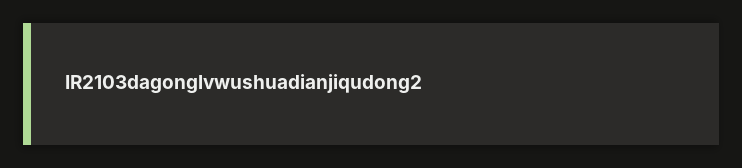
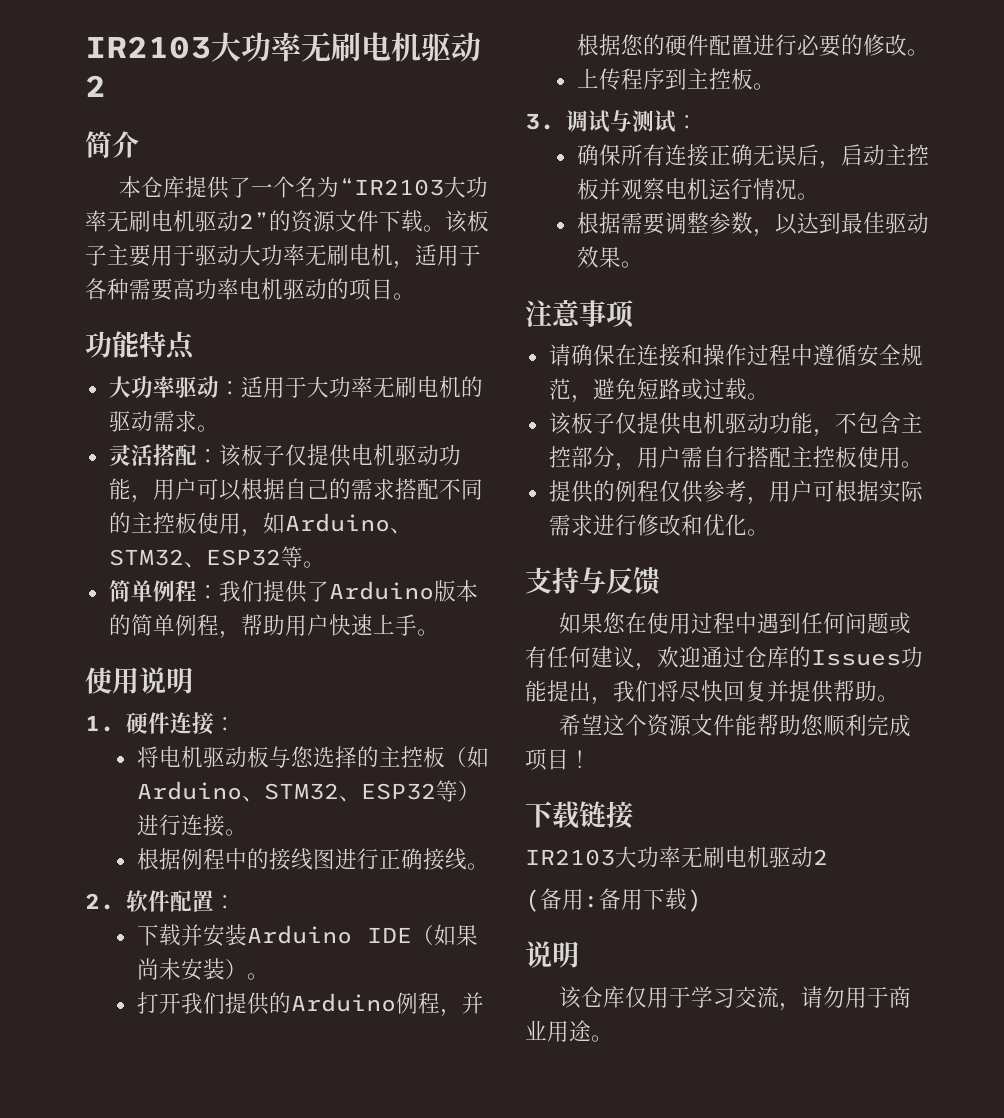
[65,74,422,94] IR2103dagonglvwushuadianjiqudong2 -> [85,32,481,62] [85,75,106,97] [85,131,139,158] [118,176,488,199] [85,210,489,233] [85,244,481,269] [85,278,415,301] [85,331,195,360] [108,376,483,398] [108,410,219,432] [108,444,461,467] [108,478,483,503] [108,512,412,537] [108,546,325,568] [108,580,478,603] [108,614,439,639] [85,667,193,694] [85,712,236,735] [136,746,489,768] [136,780,480,802] [136,814,247,836] [136,848,489,870] [85,890,236,912] [136,924,478,947] [136,958,269,981] [136,992,484,1017] [576,34,929,57] [576,68,775,90] [525,110,698,133] [576,144,929,169] [576,178,819,200] [576,212,929,237] [576,246,643,268] [525,299,635,328] [548,344,923,367] [548,378,769,403] [548,412,923,437] [548,446,923,471] [548,480,923,505] [548,514,769,536] [525,567,660,595] [558,612,911,634] [525,646,923,671] [525,680,899,705] [558,714,911,737] [525,748,591,771] [525,801,633,829] [525,846,828,868] [525,888,702,912] [525,941,579,968] [558,986,911,1011] [525,1020,613,1042] IR2103大功率无刷电机驱动2 // 简介 // 本仓库提供了一个名为“IR2103大功率无刷电机驱动2”的资源文件下载。该板子主要用于驱动大功率无刷电机，适用于各种需要高功率电机驱动的项目。 // 功能特点 // 大功率驱动：适用于大功率无刷电机的驱动需求。 // 灵活搭配：该板子仅提供电机驱动功能，用户可以根据自己的需求搭配不同的主控板使用，如Arduino、STM32、ESP32等。 // 简单例程：我们提供了Arduino版本的简单例程，帮助用户快速上手。 // 使用说明 // 1.硬件连接： // 将电机驱动板与您选择的主控板（如Arduino、STM32、ESP32等）进行连接。 // 根据例程中的接线图进行正确接线。 // 2.软件配置： // 下载并安装Arduino IDE（如果尚未安装）。 // 打开我们提供的Arduino例程，并根据您的硬件配置进行必要的修改。 // 上传程序到主控板。 // 3.调试与测试： // 确保所有连接正确无误后，启动主控板并观察电机运行情况。 // 根据需要调整参数，以达到最佳驱动效果。 // 注意事项 // 请确保在连接和操作过程中遵循安全规范，避免短路或过载。 // 该板子仅提供电机驱动功能，不包含主控部分，用户需自行搭配主控板使用。 // 提供的例程仅供参考，用户可根据实际需求进行修改和优化。 // 支持与反馈 // 如果您在使用过程中遇到任何问题或有任何建议，欢迎通过仓库的Issues功能提出，我们将尽快回复并提供帮助。 // 希望这个资源文件能帮助您顺利完成项目！ // 下载链接 // IR2103大功率无刷电机驱动2 // (备用:备用下载) // 说明 // 该仓库仅用于学习交流，请勿用于商业用途。

